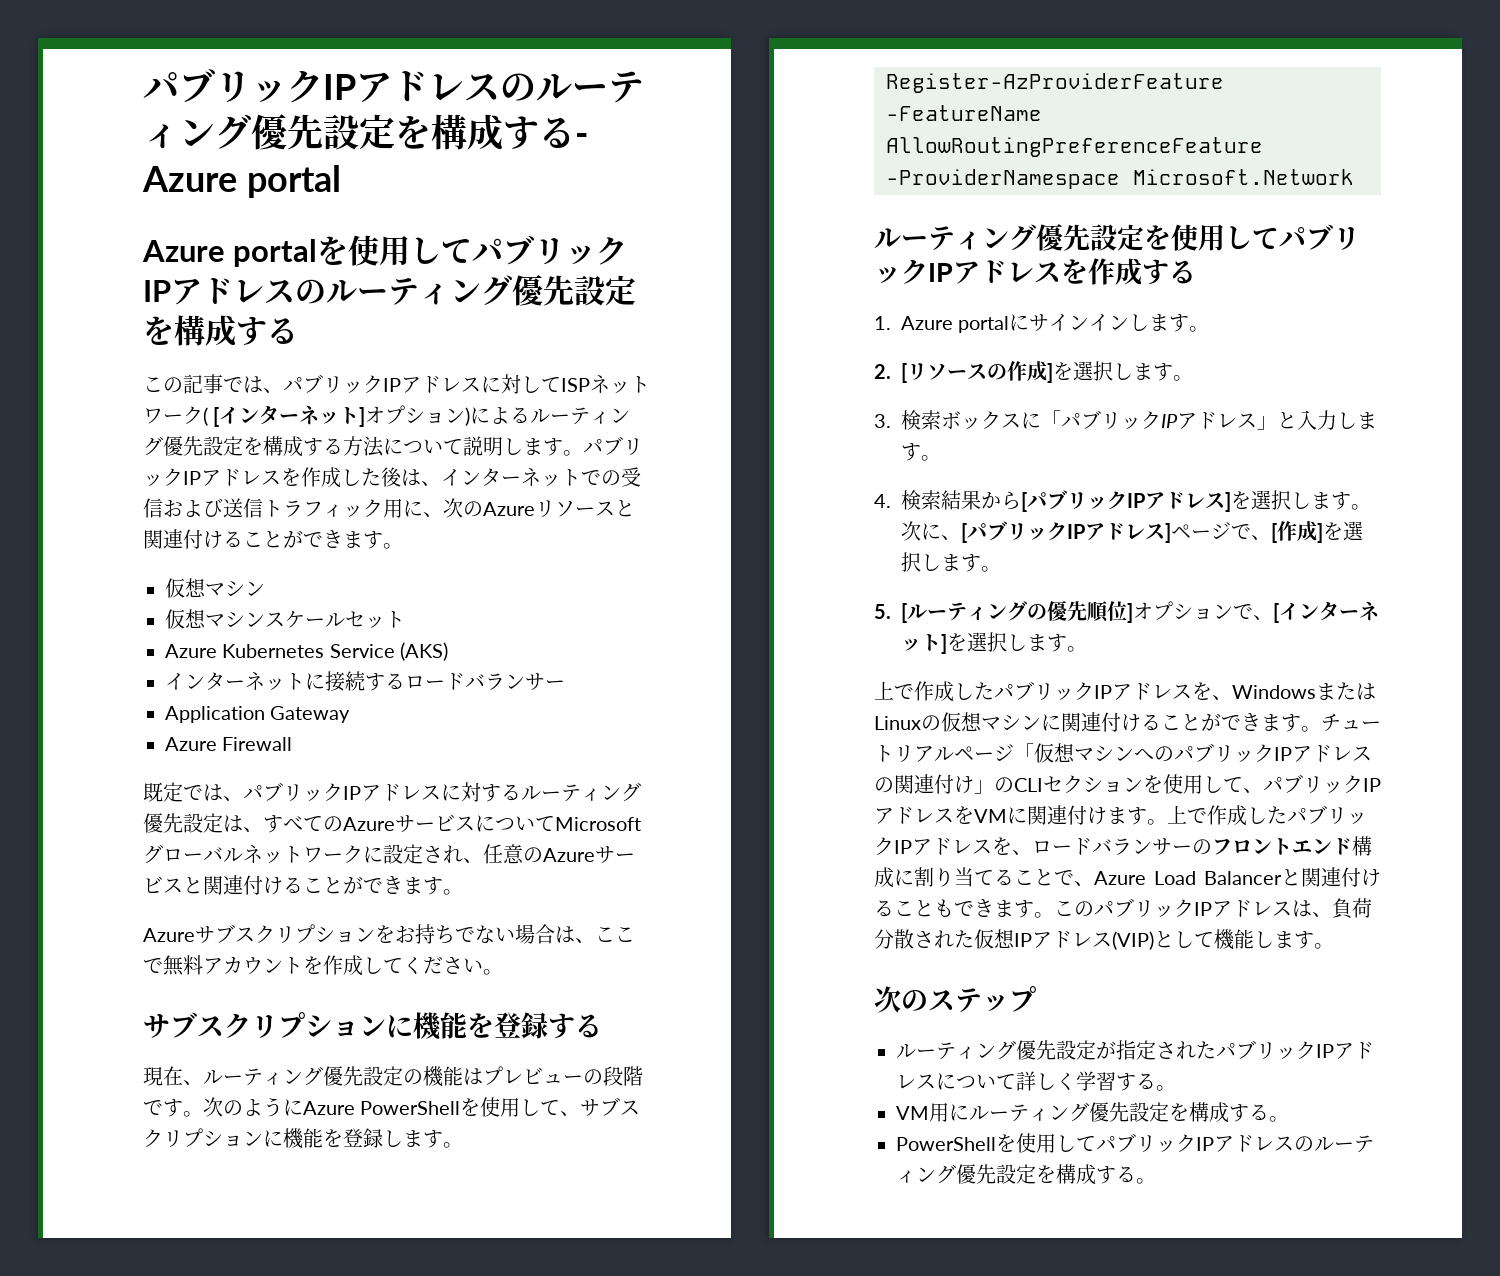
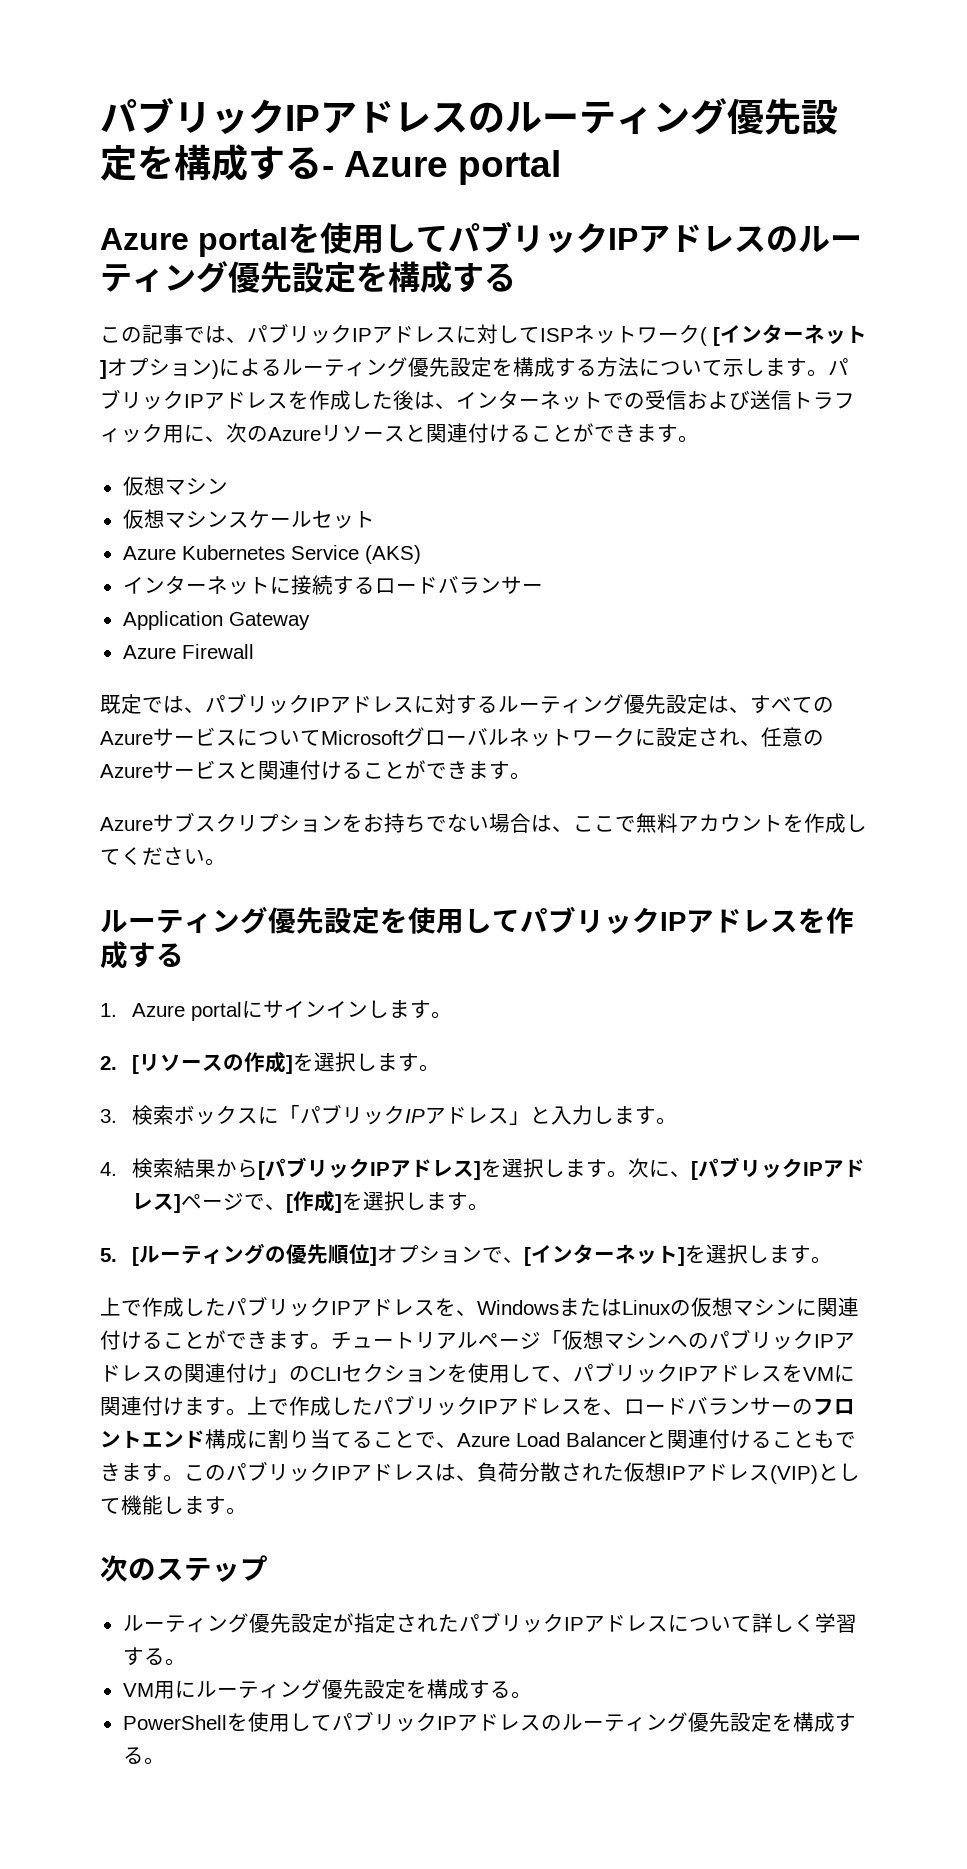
[463,436,503,456] 説明 -> [723,359,744,377] 示
[143,1012,602,1040] [143,1066,643,1087] [143,1097,641,1117] [143,1128,463,1149] [886,73,1224,93] [886,105,1042,121] [886,137,1263,157] [886,169,1354,189] // サブスクリプションに機能を登録する // 現在、ルーティング優先設定の機能はプレビューの段階です。次のようにAzure PowerShellを使用して、サブスクリプションに機能を登録します。 // Register-AzProviderFeature -FeatureName AllowRoutingPreferenceFeature -ProviderNamespace Microsoft.Network -> (226, 862) none

